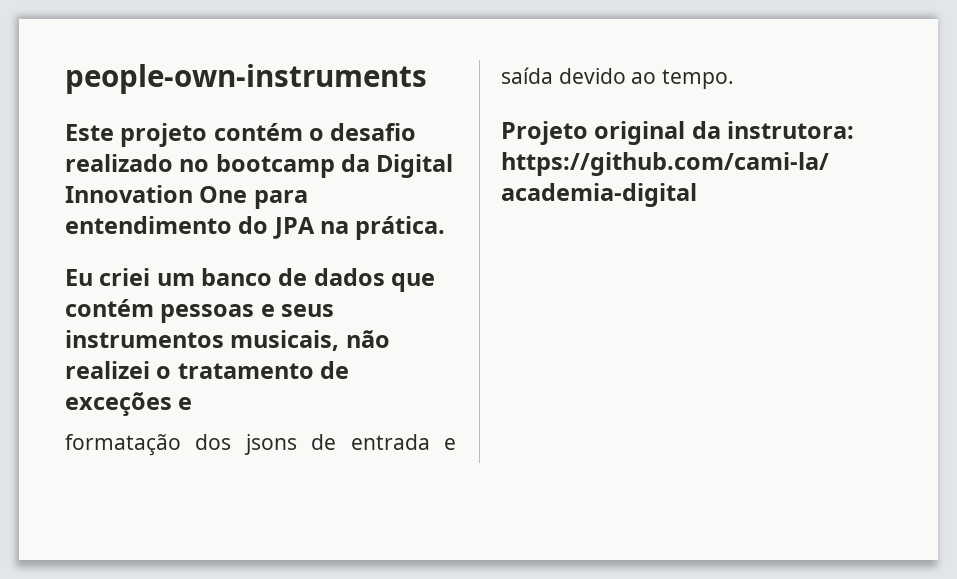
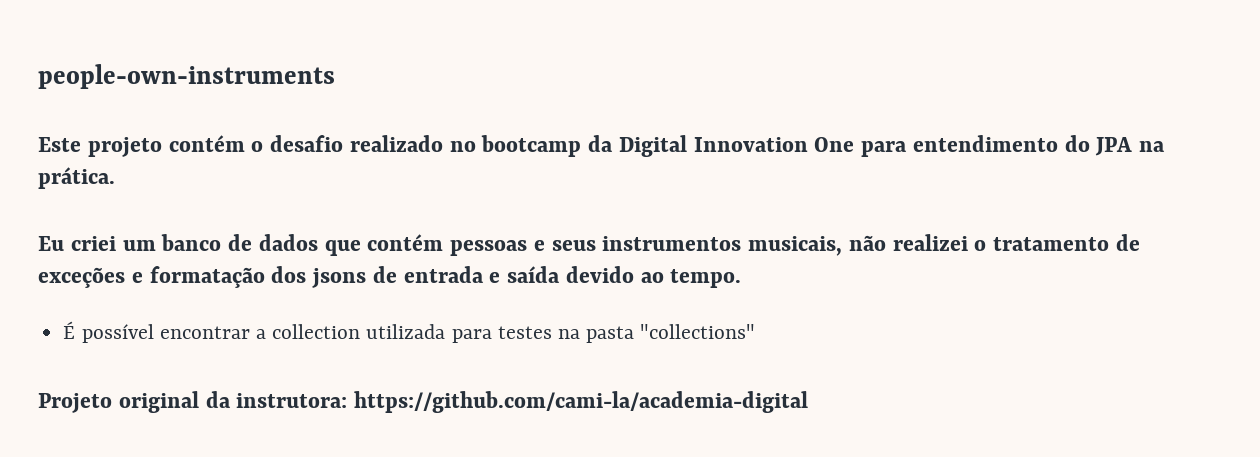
(193, 403) // -> (143, 277) none
(735, 79) none -> [63,321,756,343] // É possível encontrar a collection utilizada para testes na pasta "collections"

